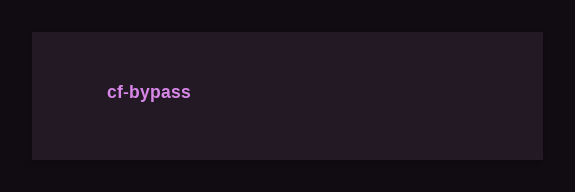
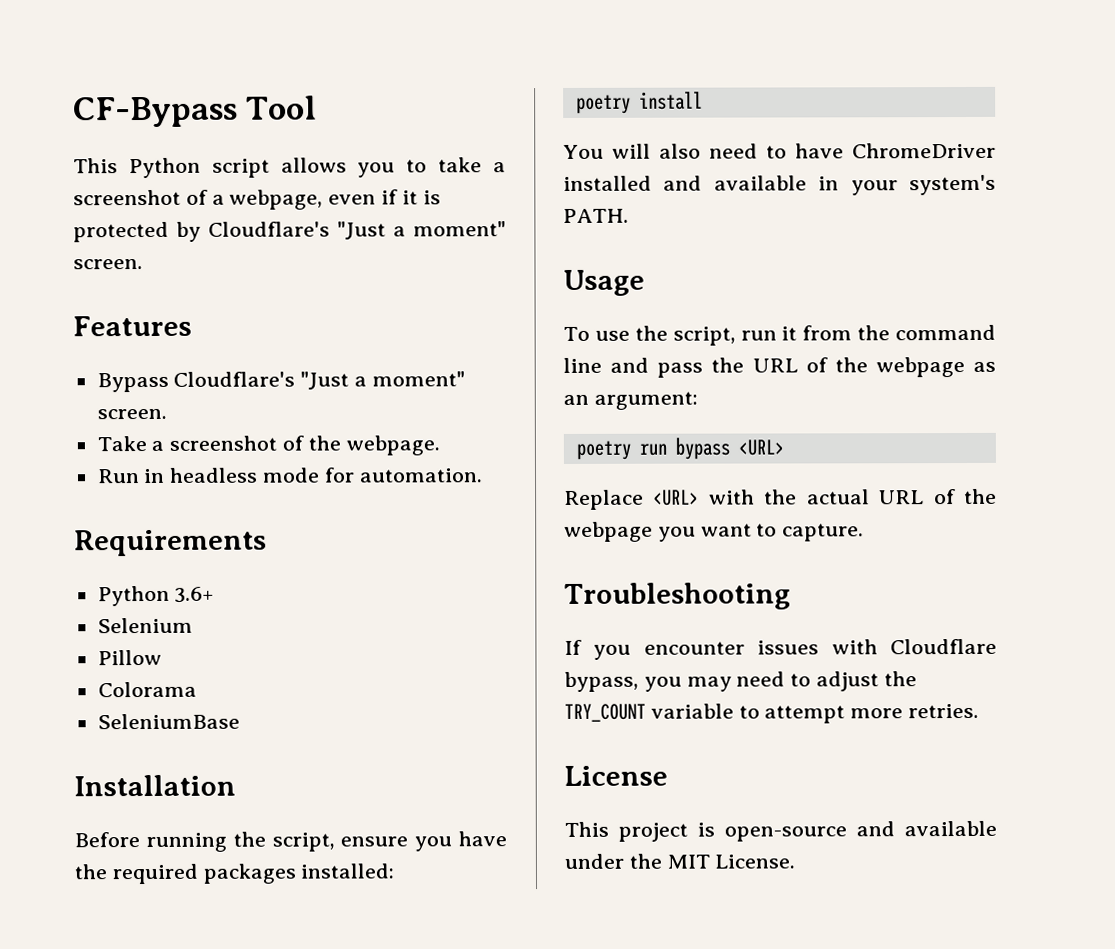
[107,85,191,102] cf-bypass -> [73,95,318,128] [73,157,506,179] [73,189,441,210] [73,221,506,243] [73,259,143,270] [73,315,192,337] [96,371,465,393] [96,408,167,420] [96,435,440,456] [96,467,483,484] [74,529,267,557] [97,585,215,607] [97,617,193,634] [97,649,162,666] [97,681,197,698] [97,713,240,730] [74,774,236,797] [74,831,507,853] [74,863,395,885] [575,91,703,114] [563,142,996,159] [563,174,996,196] [563,208,629,223] [563,269,645,296] [563,324,996,346] [563,357,996,378] [563,391,698,410] [575,437,784,460] [564,488,998,510] [564,521,865,542] [564,582,791,610] [564,638,997,660] [564,671,917,692] [564,703,980,724] [564,765,668,786] [564,820,997,842] [564,853,796,869] CF-Bypass Tool // This Python script allows you to take a screenshot of a webpage, even if it is protected by Cloudflare's "Just a moment" screen. // Features // Bypass Cloudflare's "Just a moment" screen. // Take a screenshot of the webpage. // Run in headless mode for automation. // Requirements // Python 3.6+ // Selenium // Pillow // Colorama // SeleniumBase // Installation // Before running the script, ensure you have the required packages installed: // poetry install // You will also need to have ChromeDriver installed and available in your system's PATH. // Usage // To use the script, run it from the command line and pass the URL of the webpage as an argument: // poetry run bypass <URL> // Replace <URL> with the actual URL of the webpage you want to capture. // Troubleshooting // If you encounter issues with Cloudflare bypass, you may need to adjust the TRY_COUNT variable to attempt more retries. // License // This project is open-source and available under the MIT License.

